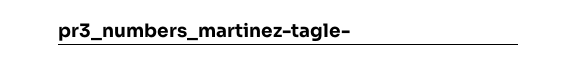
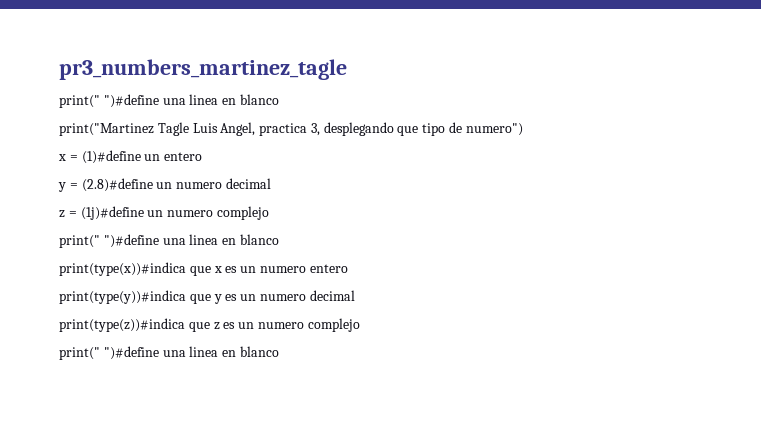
[58,22,350,42] pr3_numbers_martinez-tagle- -> [59,59,347,80] [59,94,279,108] [59,122,523,136] [58,150,203,164] [58,178,271,192] [59,206,269,220] [59,234,279,248] [59,262,348,276] [59,290,355,304] [59,318,360,332] [59,346,279,360] pr3_numbers_martinez_tagle // print(" ")#define una linea en blanco // print("Martinez Tagle Luis Angel, practica 3, desplegando que tipo de numero") // x = (1)#define un entero // y = (2.8)#define un numero decimal // z = (1j)#define un numero complejo // print(" ")#define una linea en blanco // print(type(x))#indica que x es un numero entero // print(type(y))#indica que y es un numero decimal // print(type(z))#indica que z es un numero complejo // print(" ")#define una linea en blanco

